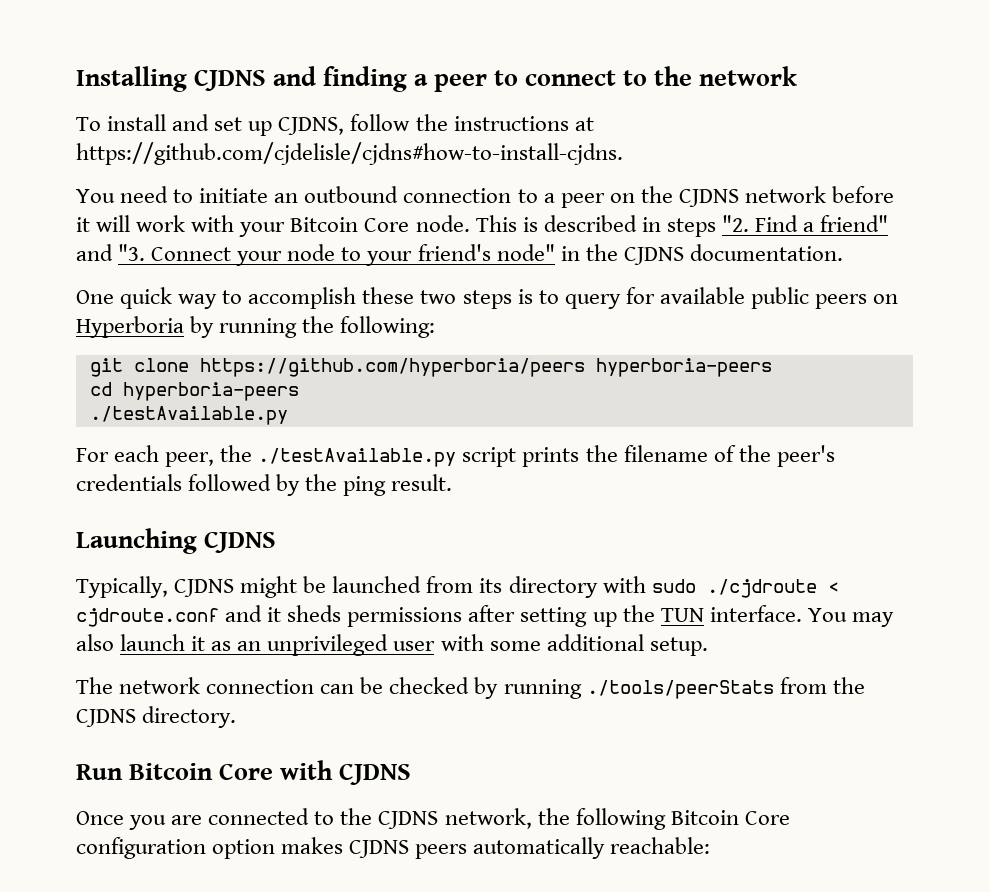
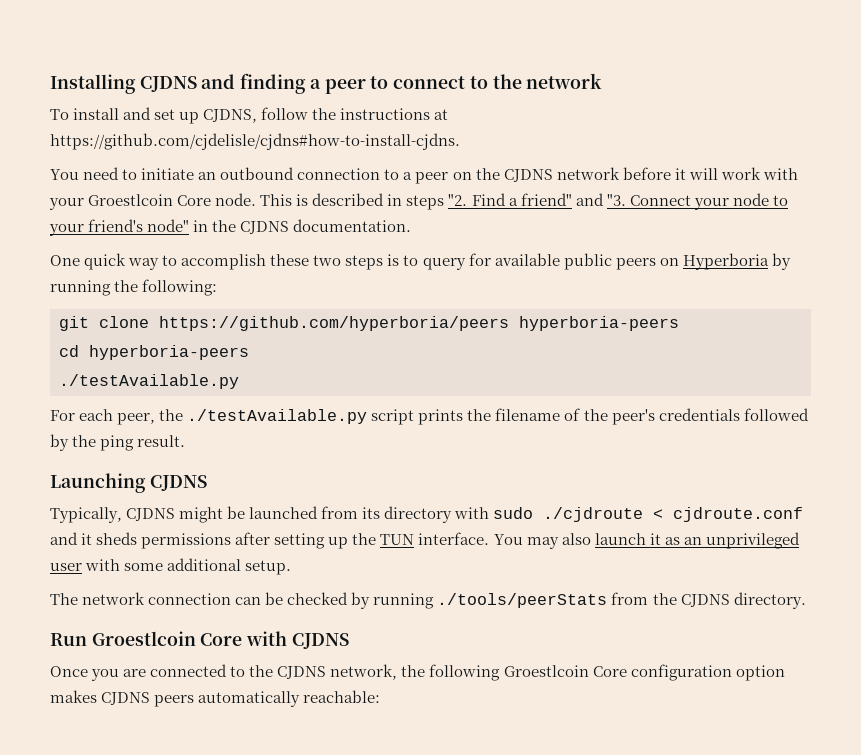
[290,217,359,232] Bitcoin -> [88,194,174,206] Groestlcoin
[129,763,214,780] Bitcoin -> [91,631,196,646] Groestlcoin
[670,810,739,825] Bitcoin -> [503,665,589,677] Groestlcoin

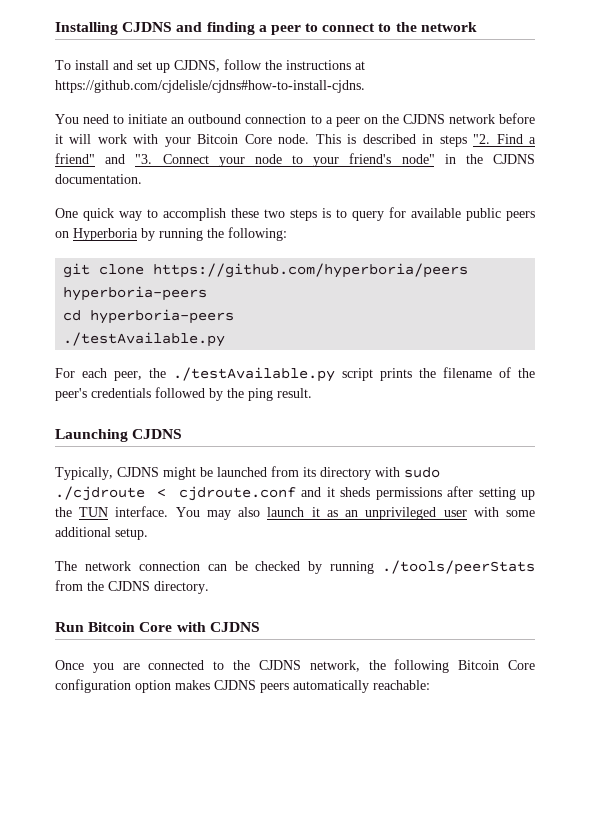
[88,194,174,206] Groestlcoin -> [197,134,239,144] Bitcoin
[91,631,196,646] Groestlcoin -> [88,622,136,632] Bitcoin
[503,665,589,677] Groestlcoin -> [458,660,500,670] Bitcoin

